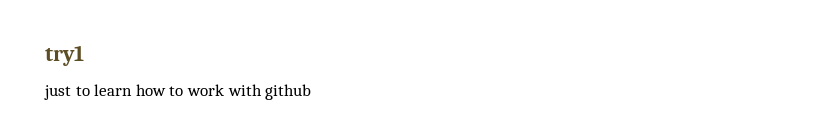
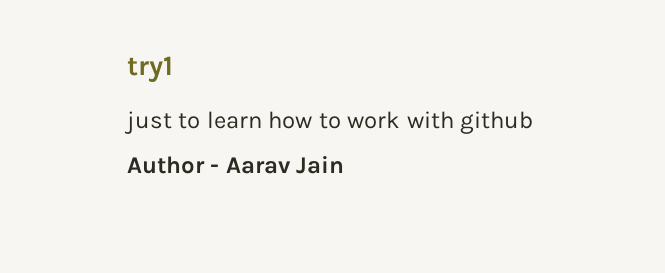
(312, 92) none -> [127,155,345,174] // Author - Aarav Jain

